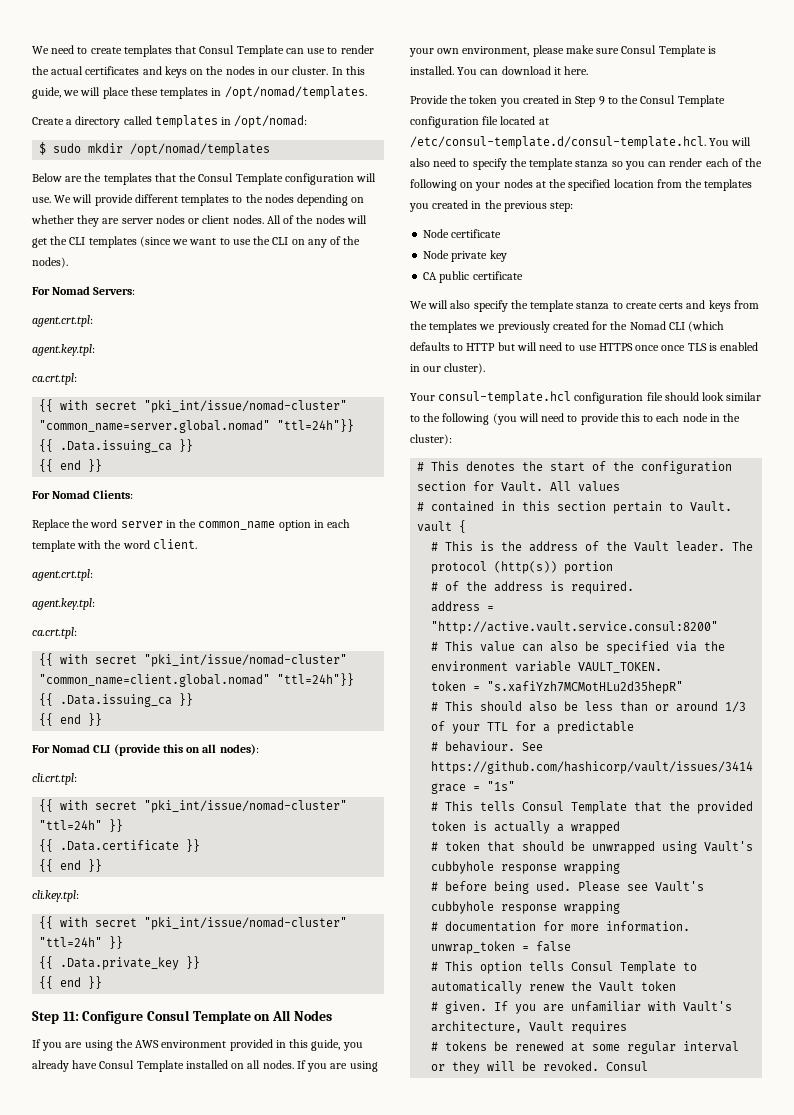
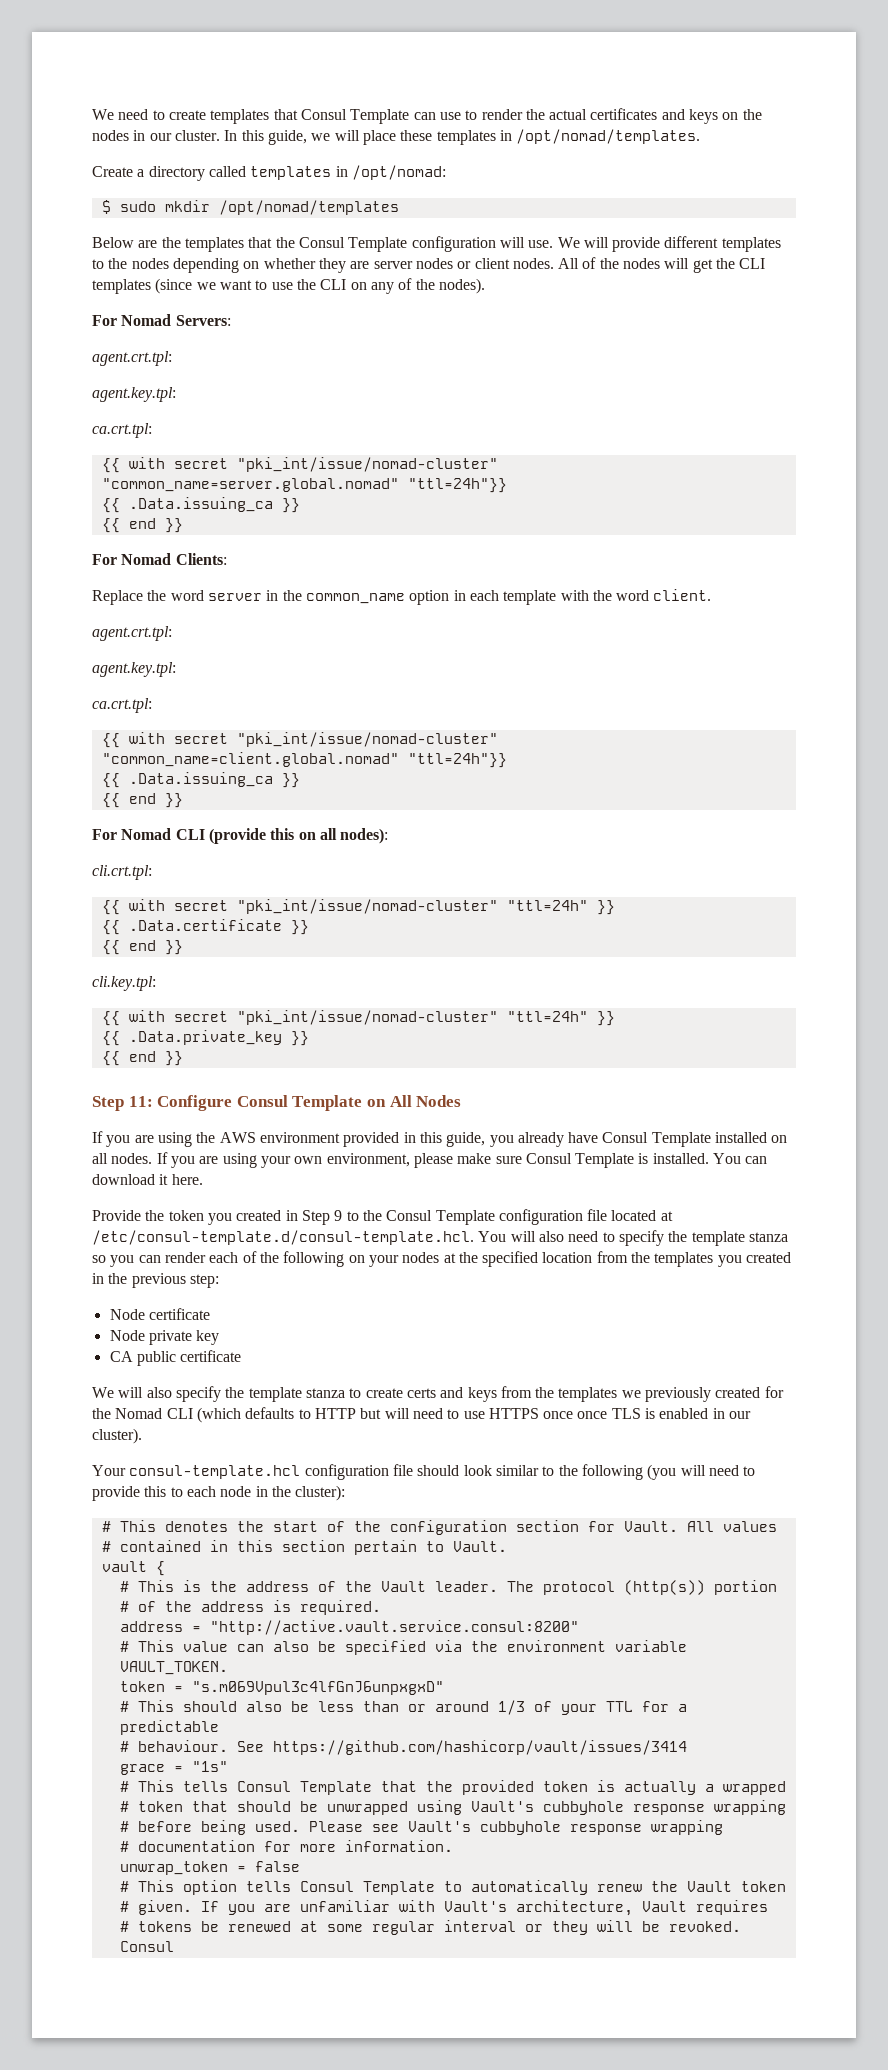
[487,681,684,694] "s.xafiYzh7MCMotHLu2d35hepR" -> [191,1681,444,1695] "s.m069Vpul3c4lfGnJ6unpxgxD"

